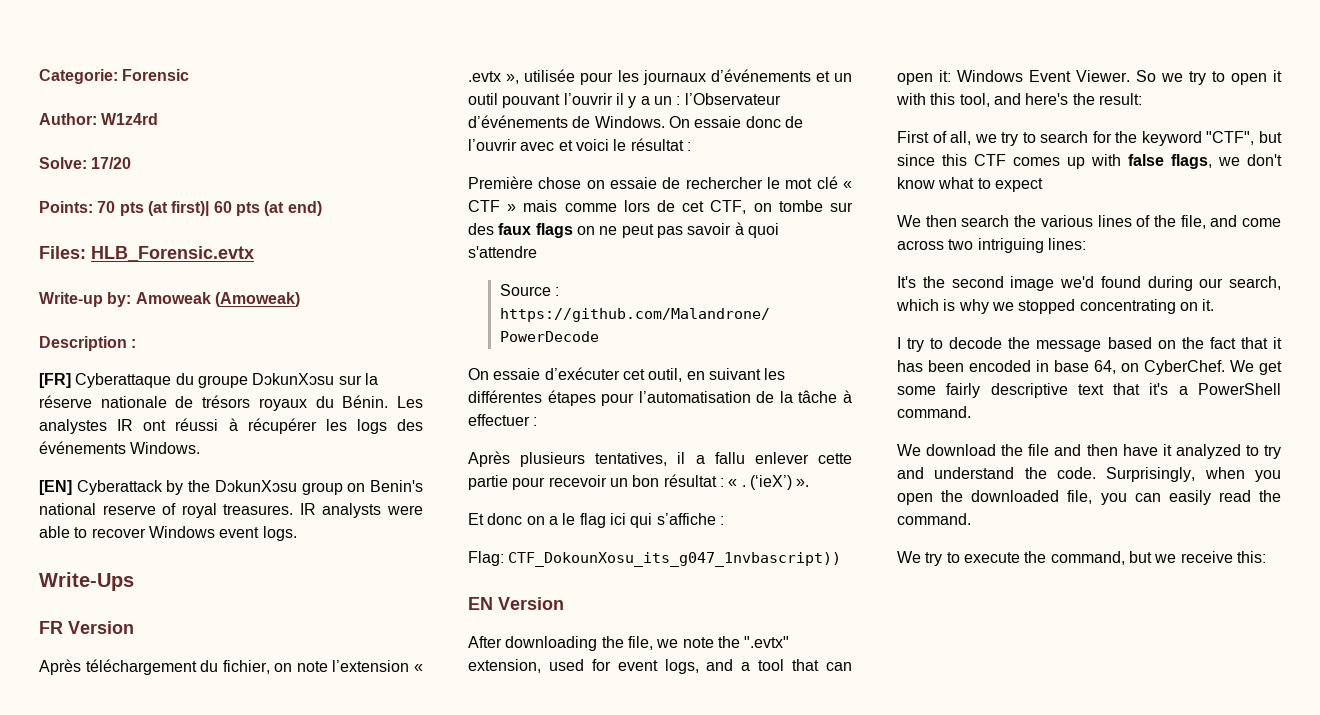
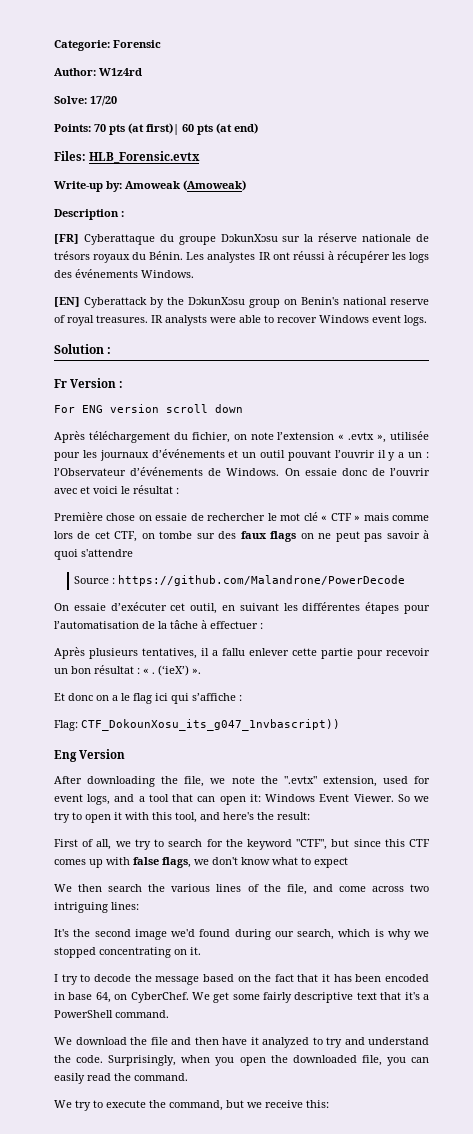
[39,572,134,591] [39,621,134,634] Write-Ups // FR Version -> [54,344,112,354] [54,378,124,388] [54,404,243,413] Solution : // Fr Version : // For ENG version scroll down
[468,597,493,610] EN -> [54,750,77,762] Eng

